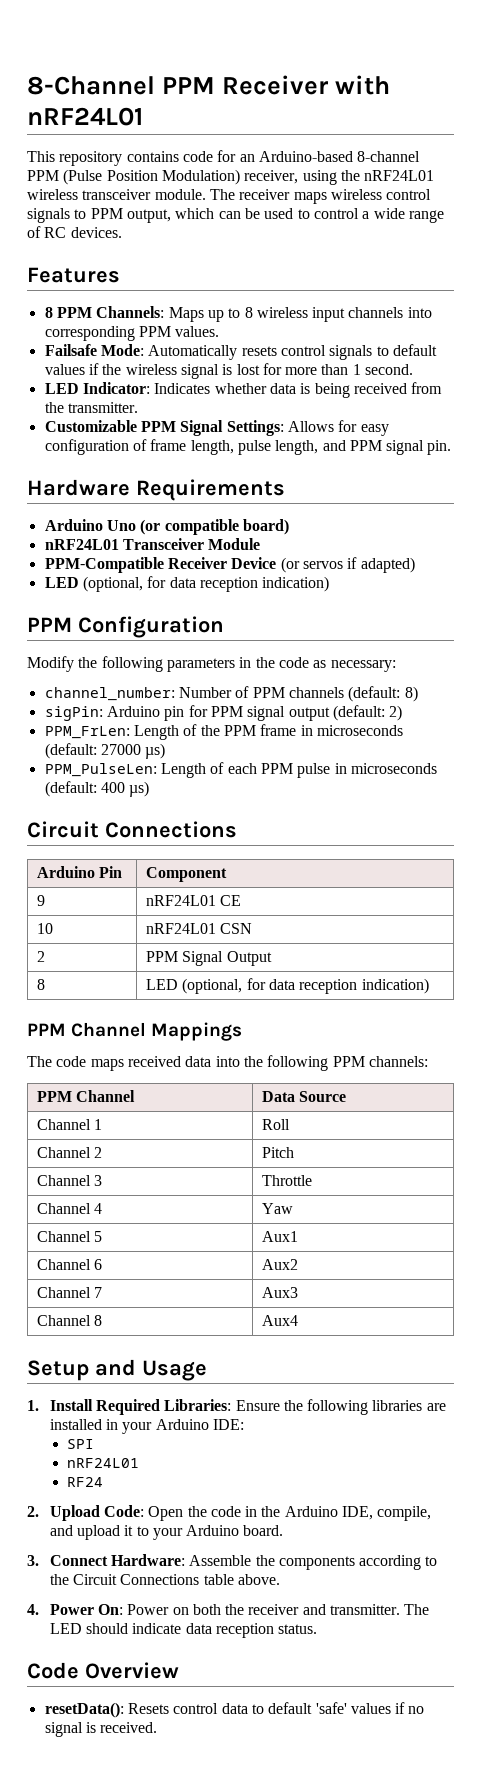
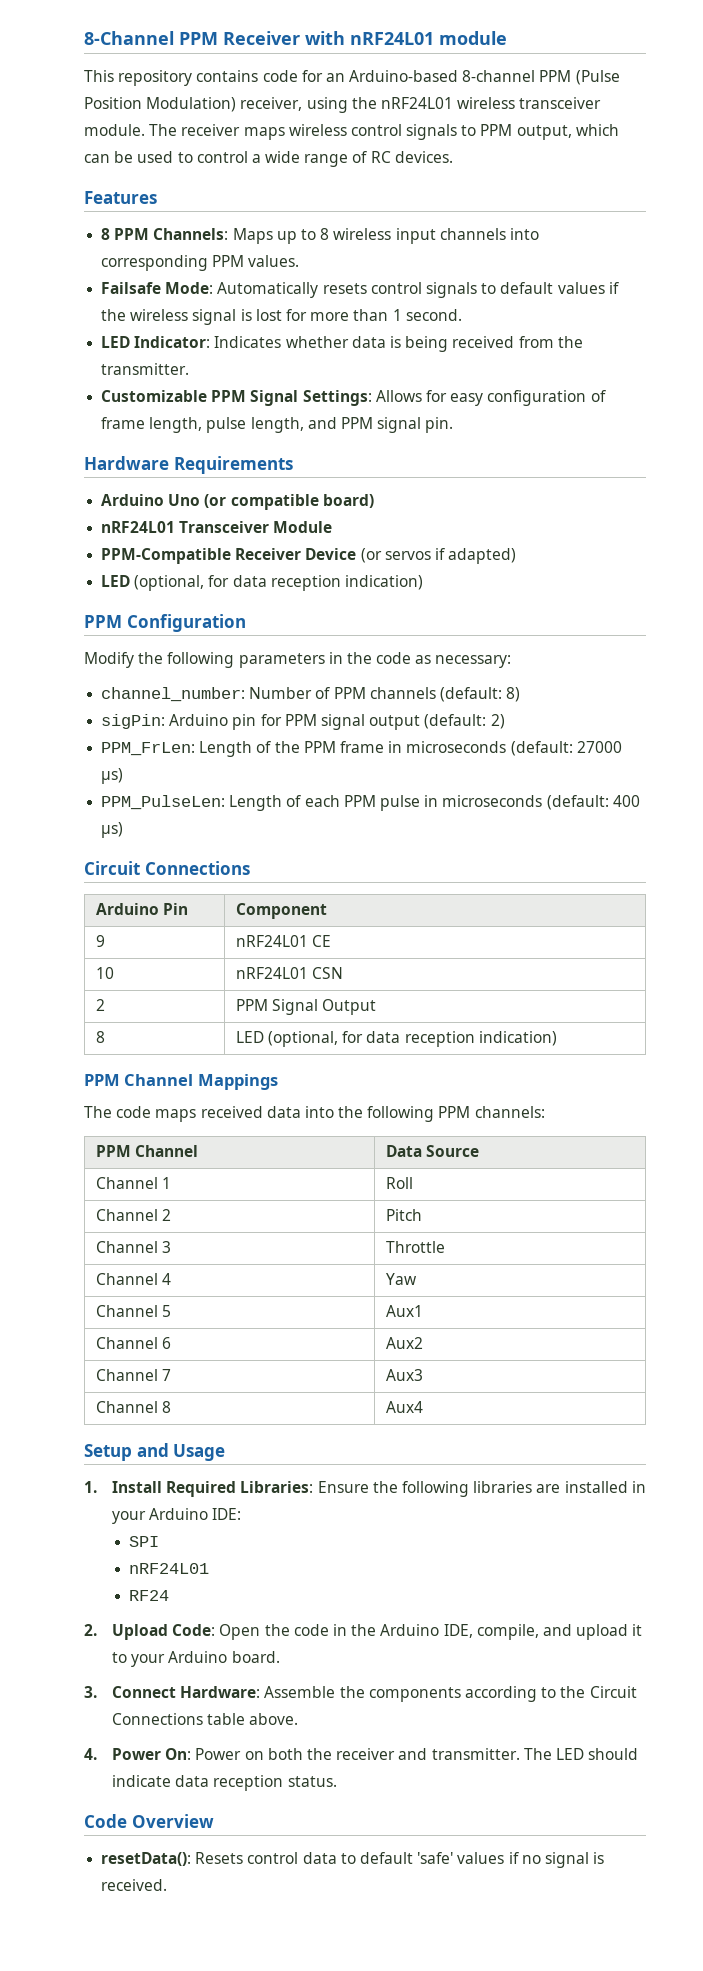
(143, 116) none -> [439,31,507,45] module

